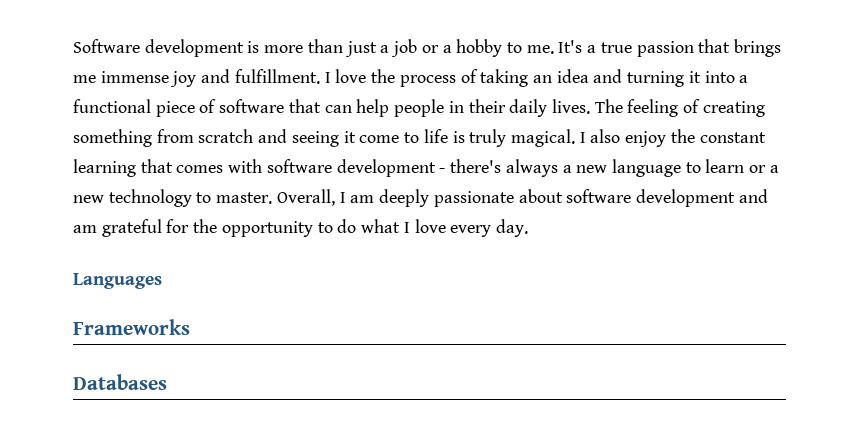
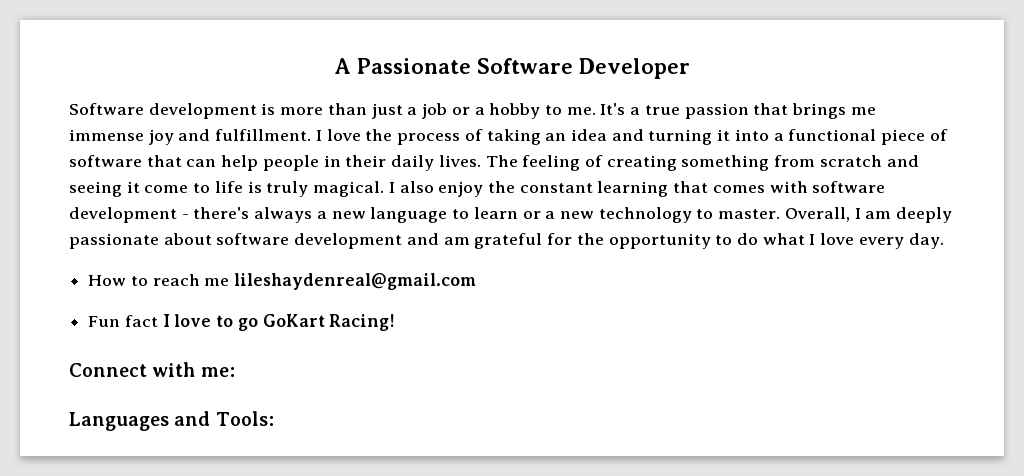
(73, 46) none -> [334,58,690,79] A Passionate Software Developer //
(528, 228) none -> [88,273,477,290] [88,314,396,331] [69,362,235,377] // How to reach me lileshaydenreal@gmail.com // Fun fact I love to go GoKart Racing! // Connect with me:
[73,319,190,335] [73,374,167,390] // Frameworks // Databases -> [174,411,274,426] and Tools:

